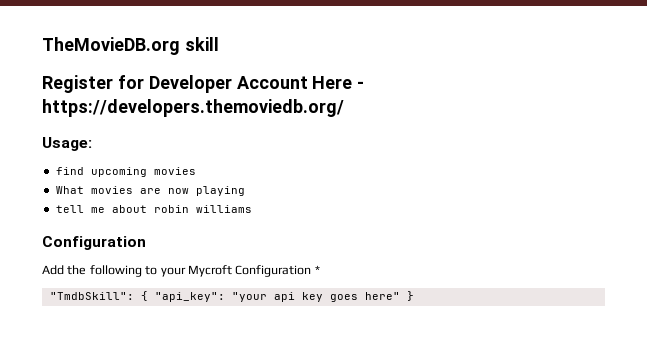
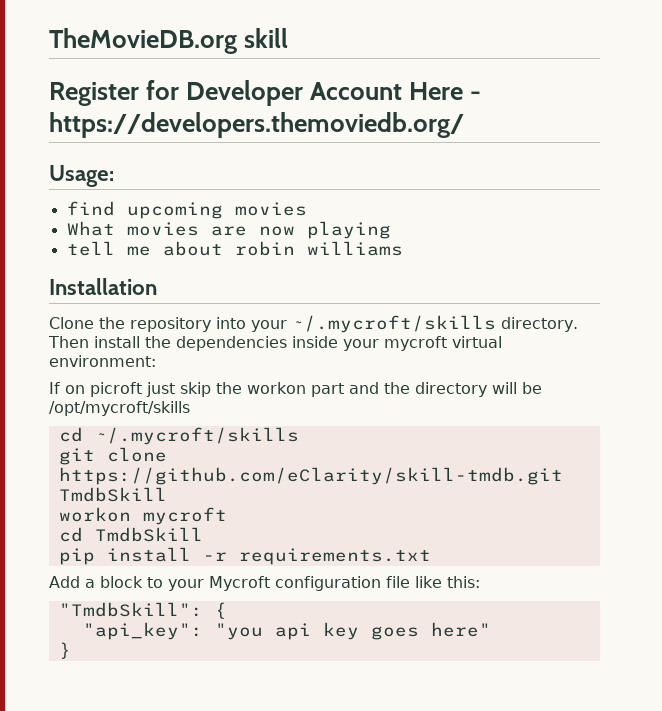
[42,236,146,250] Configuration -> [49,278,157,295] [49,315,578,333] [48,336,502,351] [49,355,156,367] [49,382,542,397] [49,401,190,416] [58,427,299,445] [58,447,167,465] [58,467,563,485] [58,487,167,502] [58,507,227,525] [58,527,203,542] [58,547,431,565] Installation // Clone the repository into your ~/.mycroft/skills directory. Then install the dependencies inside your mycroft virtual environment: // If on picroft just skip the workon part and the directory will be /opt/mycroft/skills // cd ~/.mycroft/skills // git clone https://github.com/eClarity/skill-tmdb.git TmdbSkill // workon mycroft // cd TmdbSkill // pip install -r requirements.txt
[67,265,142,277] the following -> [85,576,143,588] a block
[235,265,320,277] Configuration * -> [275,576,480,591] configuration file like this:
[154,292,267,302] "api_key": "your -> [82,622,263,640] // "api_key": "you
(400, 296) none -> (491, 629) //

